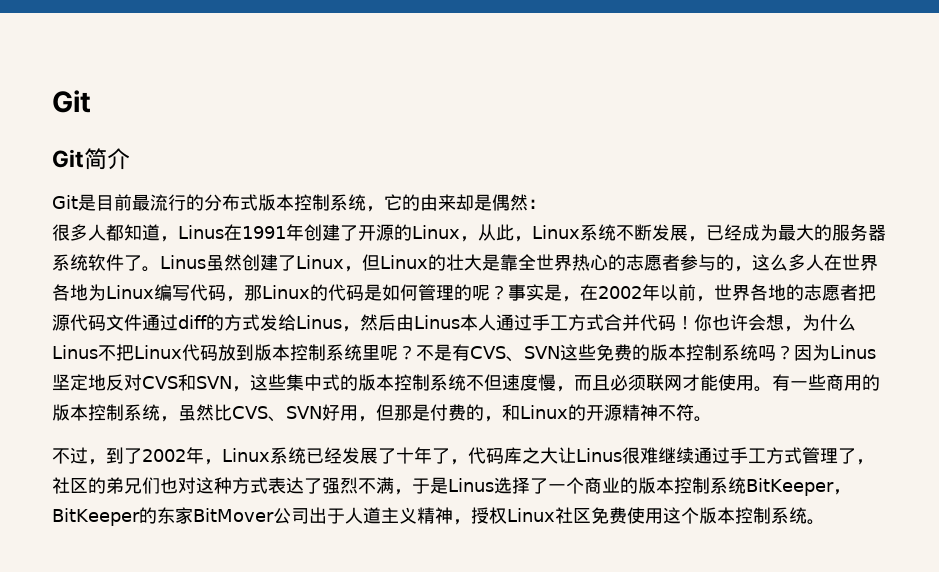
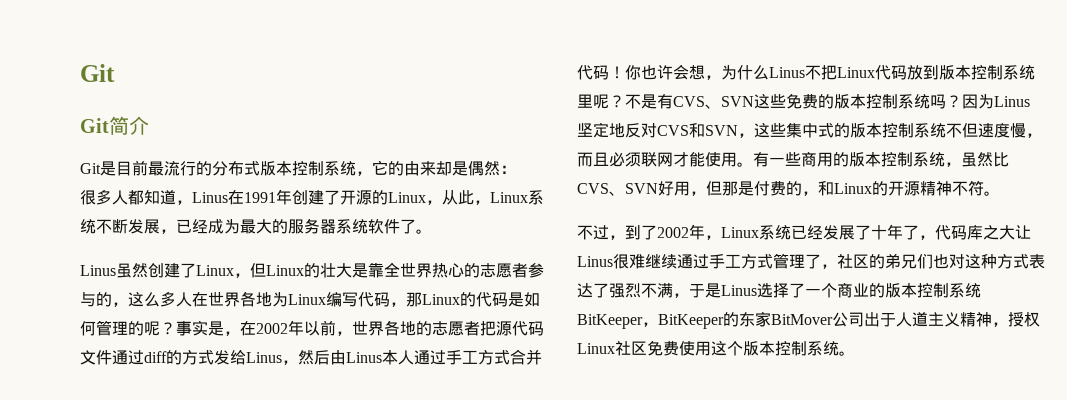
(160, 269) none -> (432, 231) //

